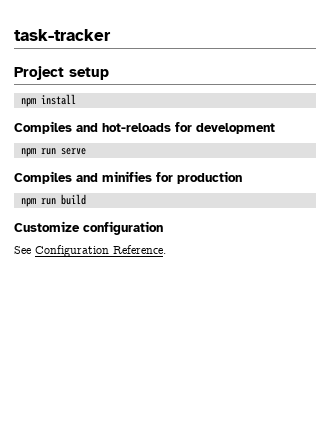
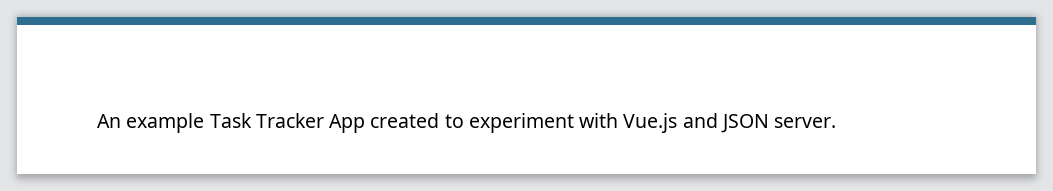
[14,29,111,41] [14,66,109,80] [20,94,76,107] [14,121,275,134] [20,148,86,157] [14,171,242,184] [20,194,86,207] [14,221,163,235] [14,245,166,257] task-tracker // Project setup // npm install // Compiles and hot-reloads for development // npm run serve // Compiles and minifies for production // npm run build // Customize configuration // See Configuration Reference. -> [97,113,837,133] An example Task Tracker App created to experiment with Vue.js and JSON server.

